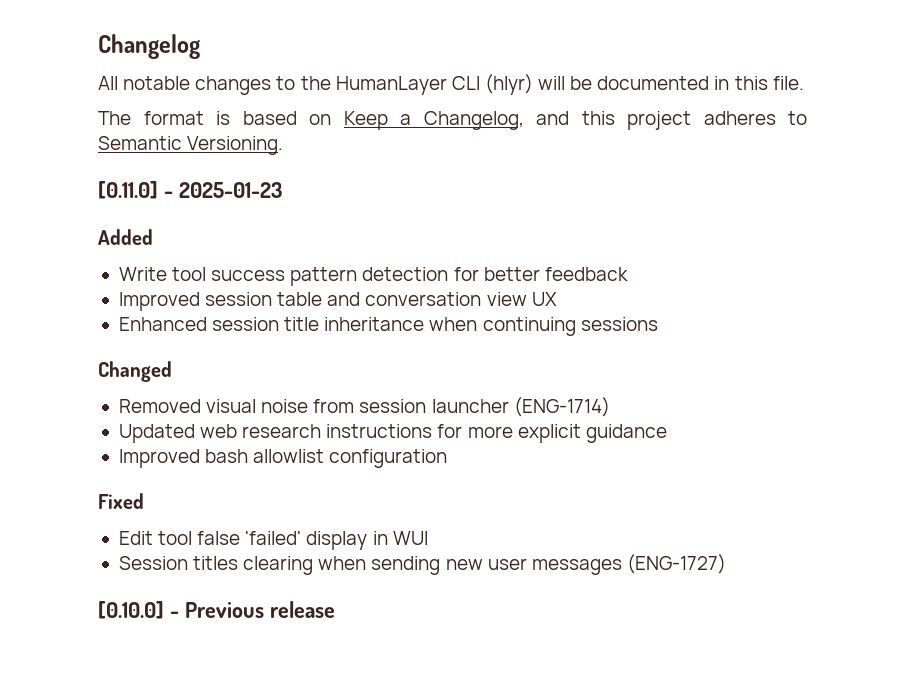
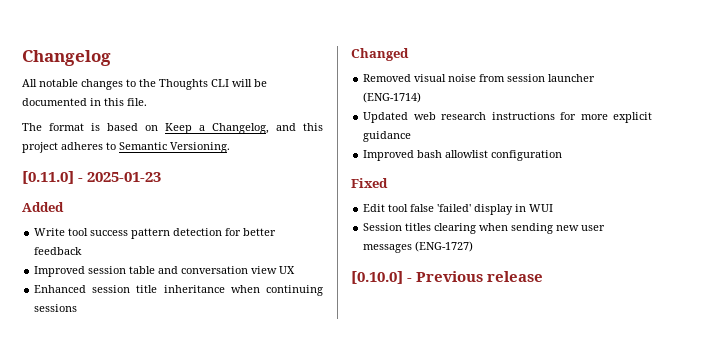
[335,74,533,95] HumanLayer CLI (hlyr) -> [159,79,229,90] Thoughts CLI

